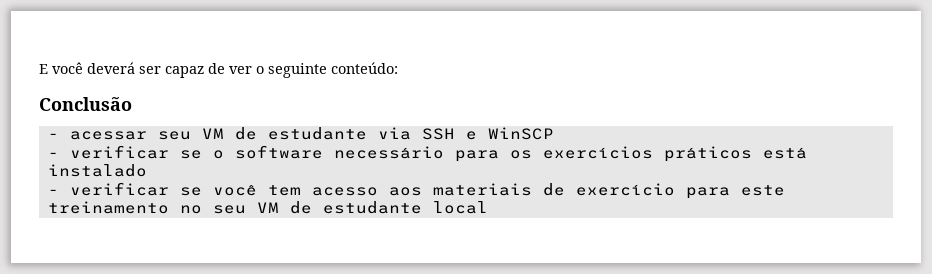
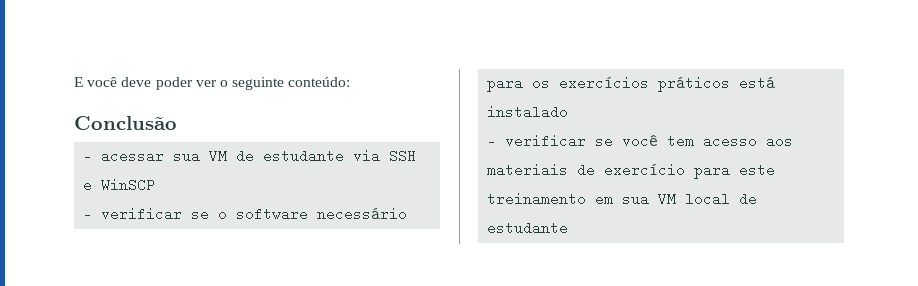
[87,62,225,78] deverá ser capaz de -> [121,77,193,90] deve poder
[157,131,191,140] seu -> [173,149,201,163] sua
[179,201,488,214] no seu VM de estudante local -> [595,192,758,206] [487,221,569,235] em sua VM local de estudante

